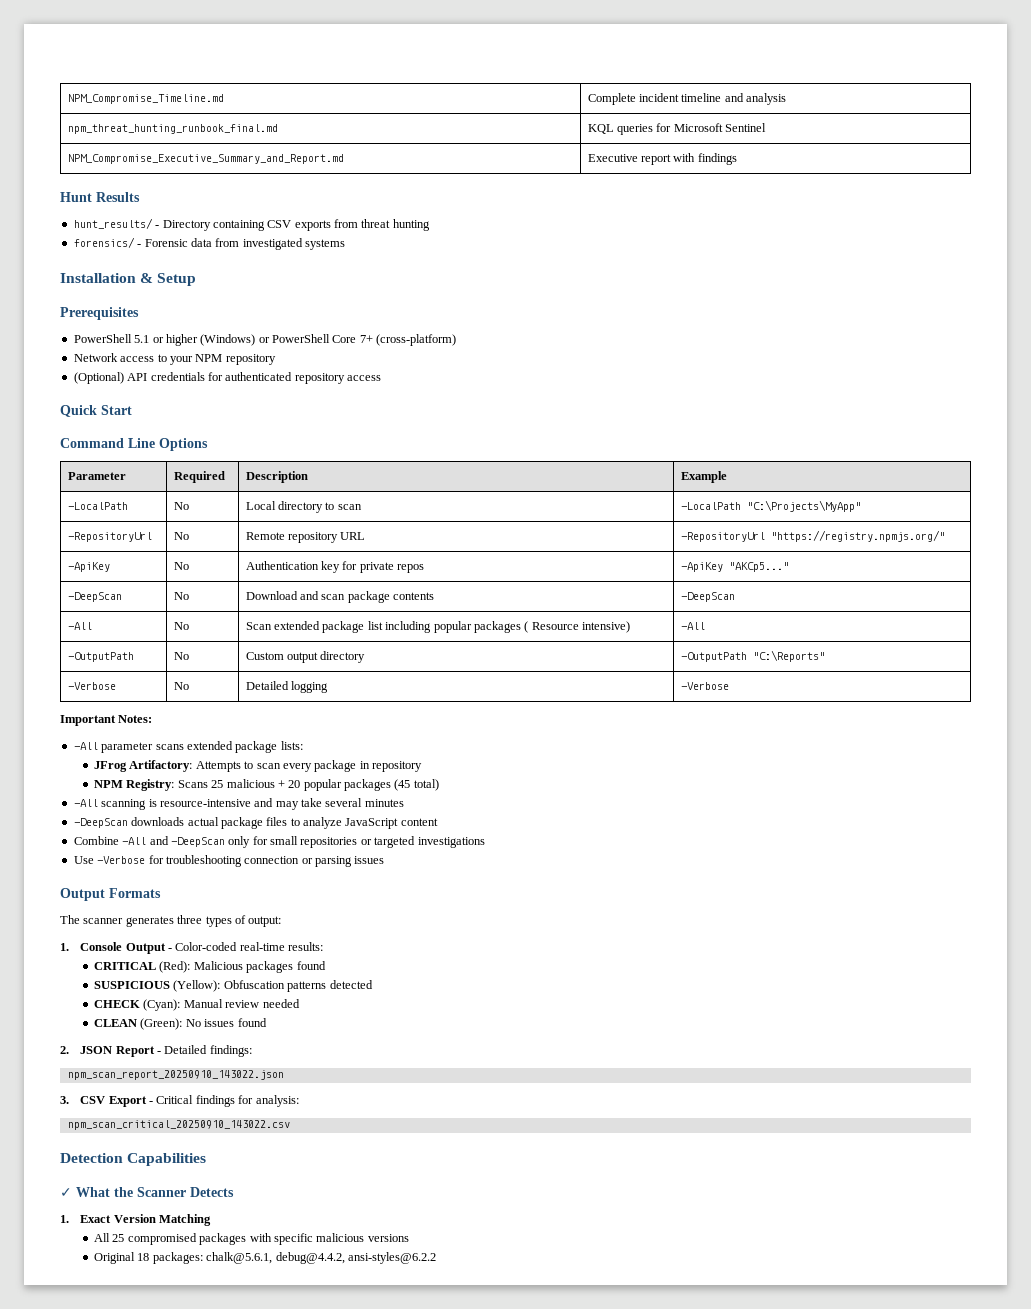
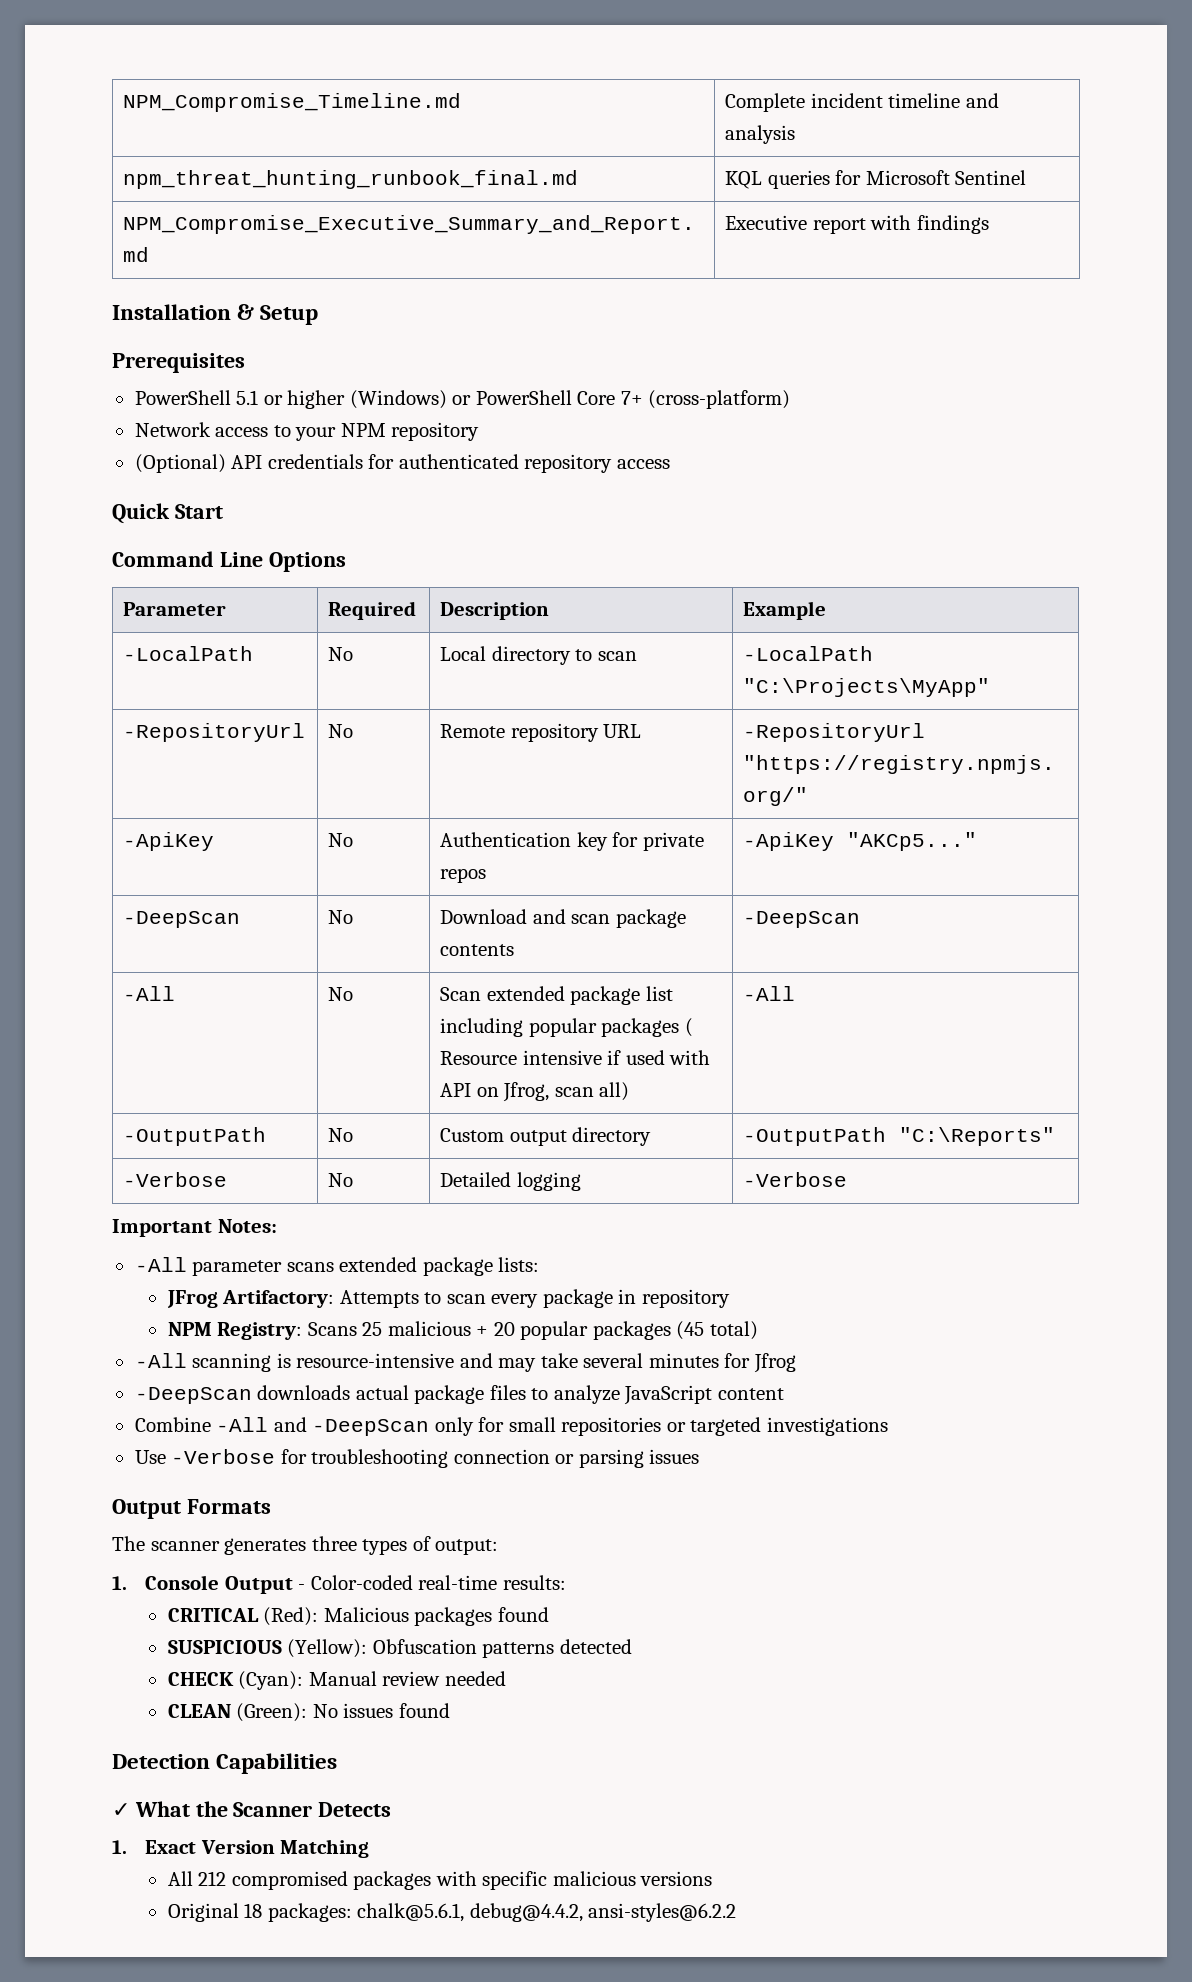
[60,192,140,202] [73,218,430,231] [73,237,345,250] // Hunt Results // hunt_results/ - Directory containing CSV exports from threat hunting // forensics/ - Forensic data from investigated systems -> (989, 224) none
[582,621,631,633] intensive) -> [522,1050,711,1065] [440,1082,630,1102] intensive if used with API on Jfrog, scan all)
(404, 803) none -> [724,1353,796,1373] for Jfrog
[60,1045,252,1057] [67,1070,284,1080] [60,1095,299,1107] [67,1120,290,1130] // 2. JSON Report - Detailed findings: // npm_scan_report_20250910_143022.json // 3. CSV Export - Critical findings for analysis: // npm_scan_critical_20250910_143022.csv -> (450, 1710) none
[112,1234,125,1242] 25 -> [198,1871,227,1886] 212

